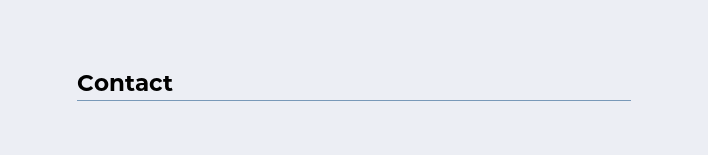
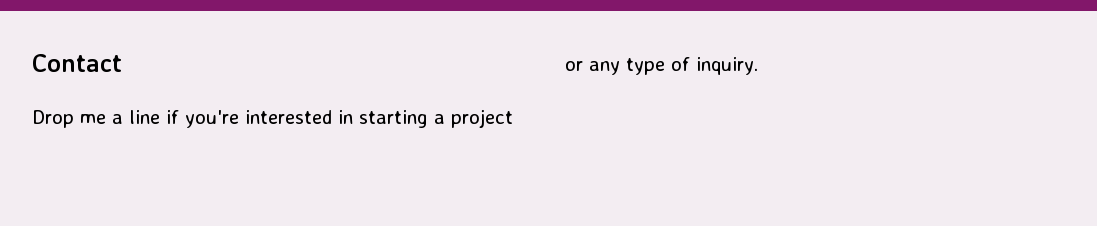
(173, 83) none -> [32,109,513,128] [565,57,758,75] // Drop me a line if you're interested in starting a project or any type of inquiry.

